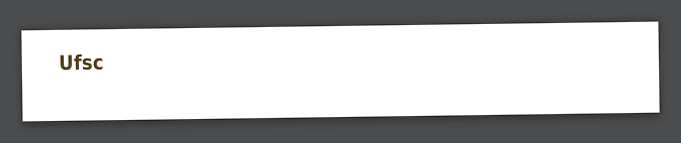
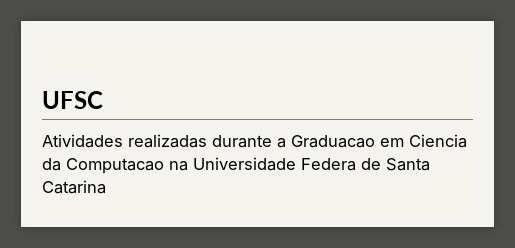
[58,53,104,71] Ufsc -> [42,91,103,109] [42,134,467,148] [42,157,430,174] [42,180,106,194] UFSC // Atividades realizadas durante a Graduacao em Ciencia da Computacao na Universidade Federa de Santa Catarina

